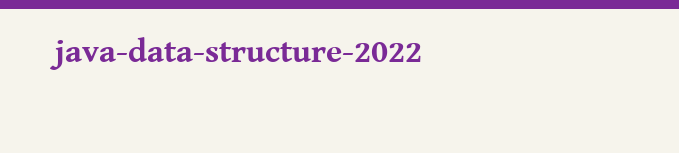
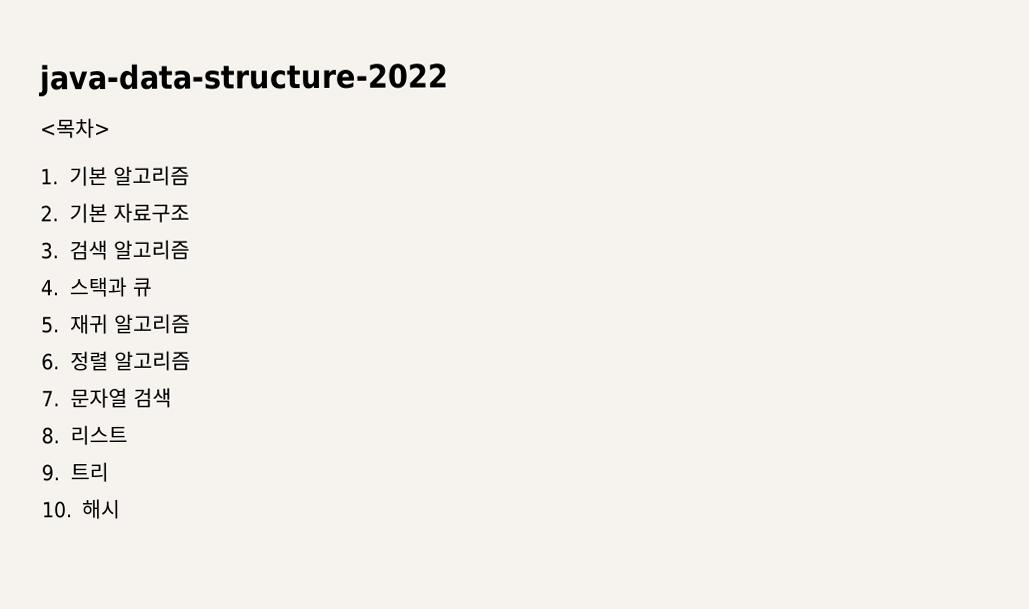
(422, 53) none -> [40,117,111,139] [40,165,190,187] [40,202,190,224] [40,239,190,261] [40,276,152,298] [41,313,191,335] [41,350,191,372] [41,387,172,409] [41,424,128,446] [41,461,109,483] [41,498,122,520] // <목차> // 1. 기본 알고리즘 // 2. 기본 자료구조 // 3. 검색 알고리즘 // 4. 스택과 큐 // 5. 재귀 알고리즘 // 6. 정렬 알고리즘 // 7. 문자열 검색 // 8. 리스트 // 9. 트리 // 10. 해시

